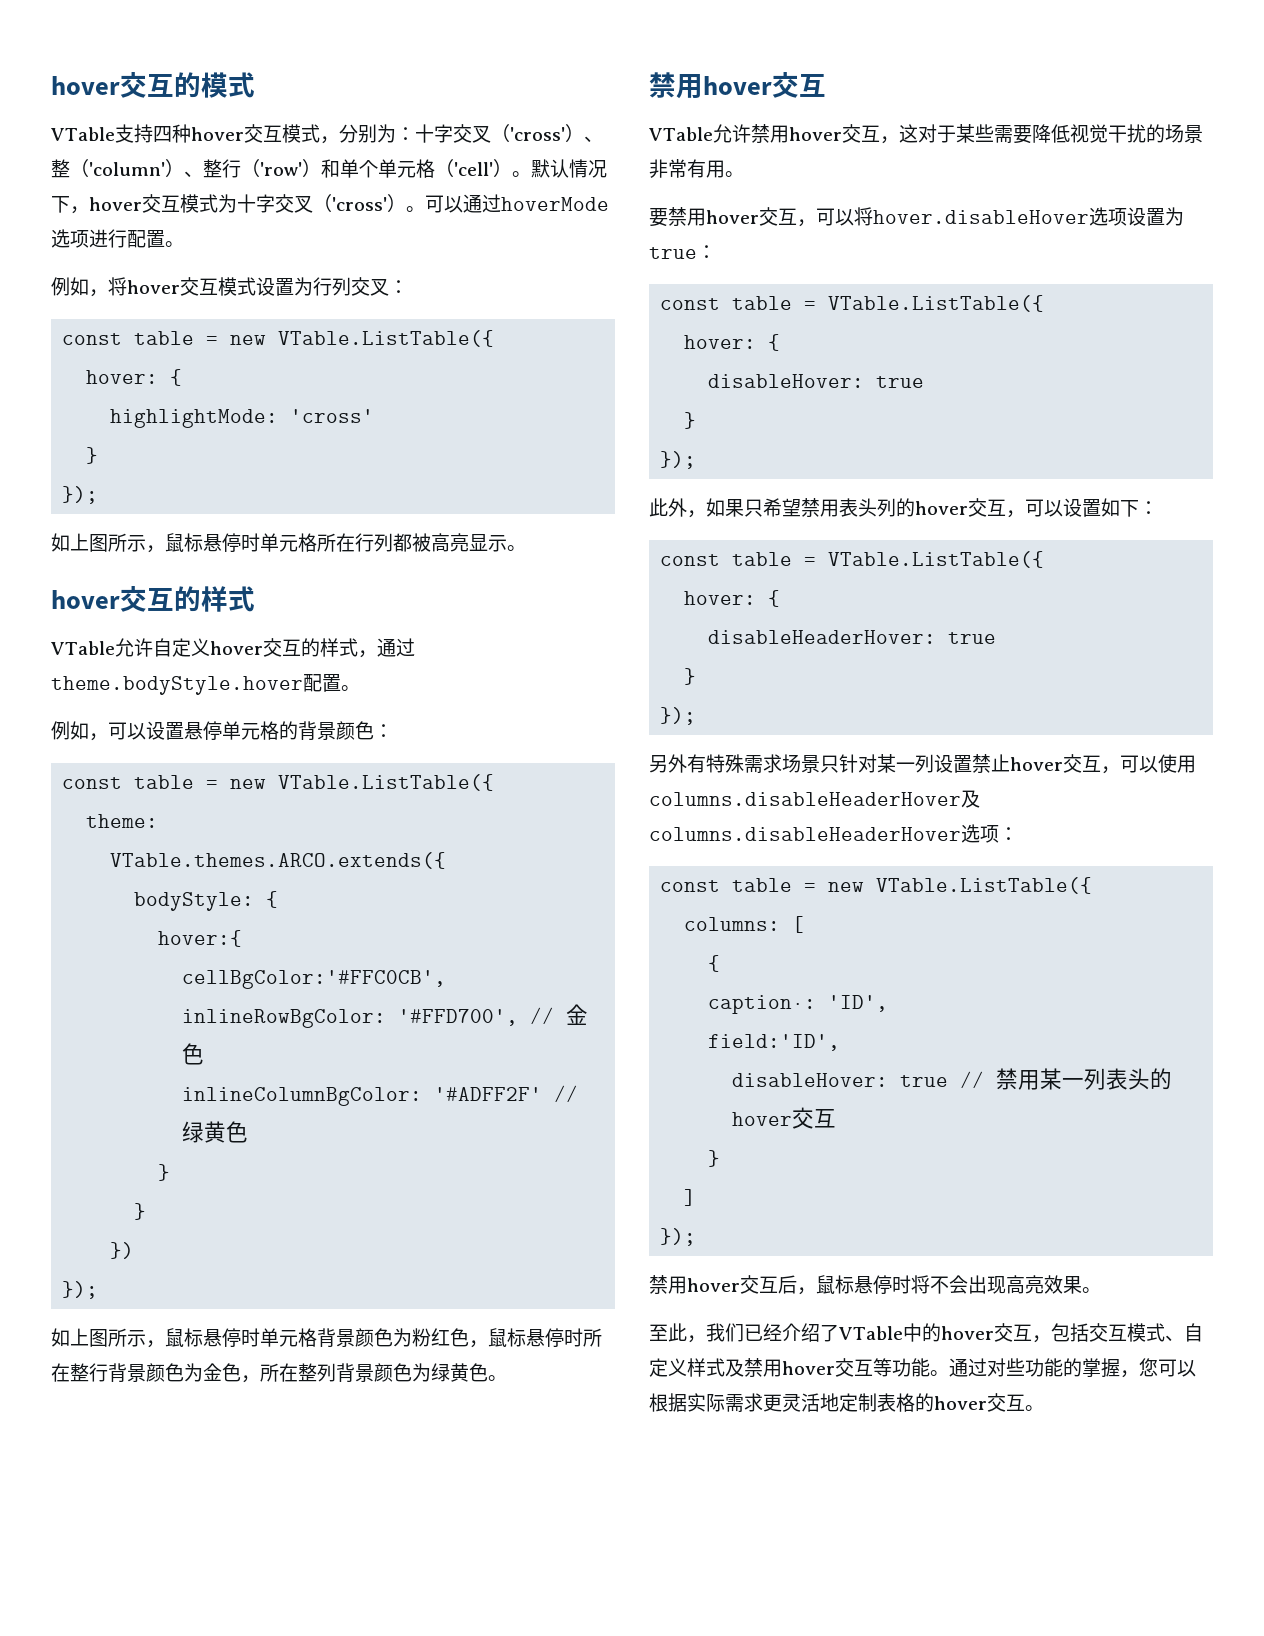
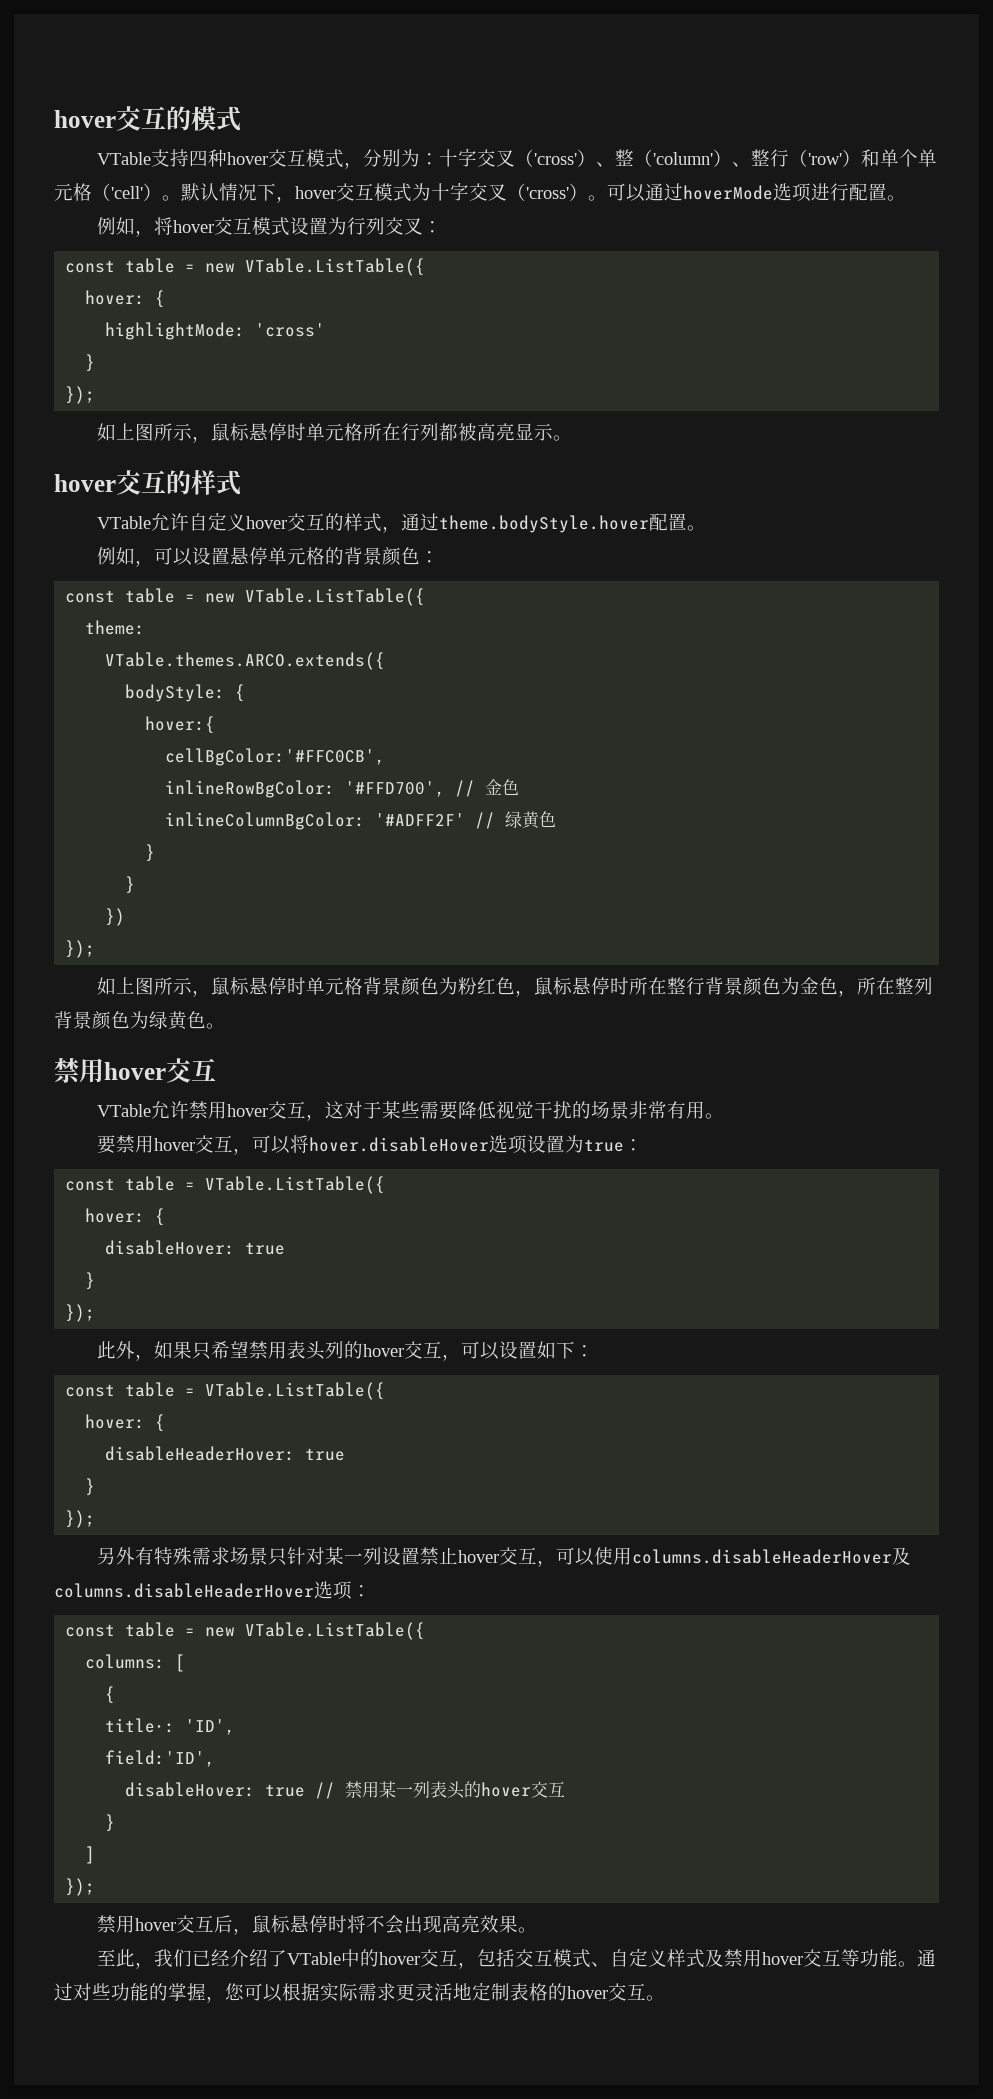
[708,995,817,1014] caption·: -> [105,1718,176,1733] title·:

